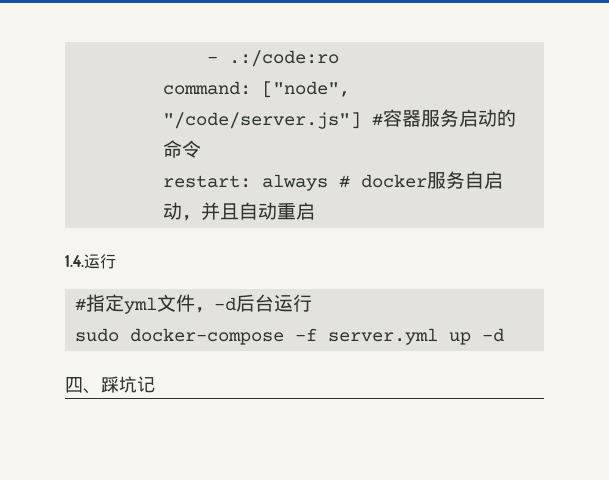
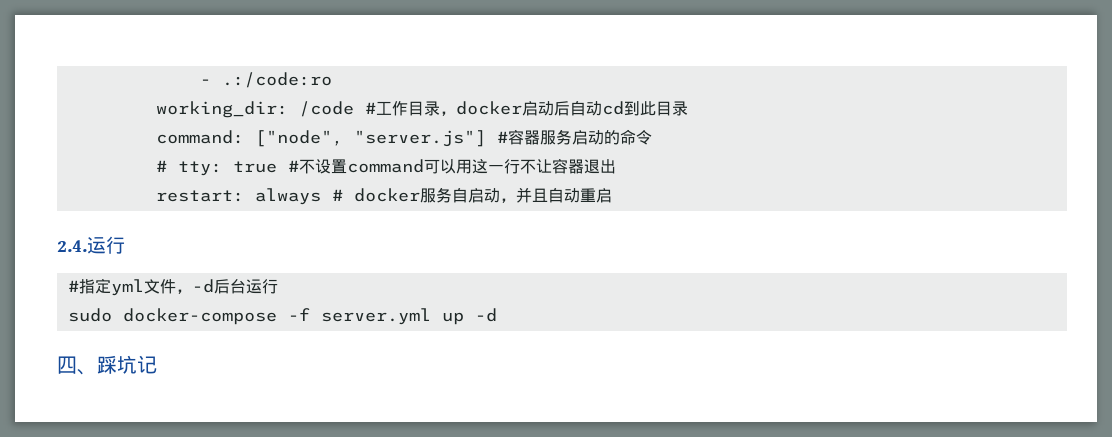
(339, 58) none -> [155,101,688,118] // working_dir: /code #工作目录，docker启动后自动cd到此目录
[162,112,361,129] "/code/server.js"] -> [353,130,486,147] "server.js"]
(201, 149) none -> [155,158,616,176] // # tty: true #不设置command可以用这一行不让容器退出
[65,255,84,267] 1.4. -> [57,240,87,252] 2.4.

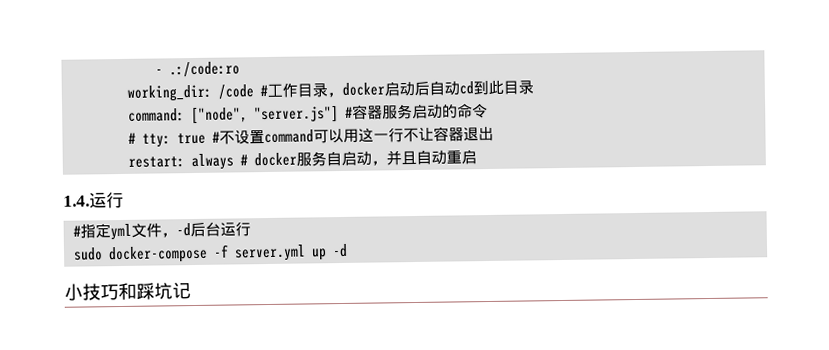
[57,240,87,252] 2.4. -> [63,195,90,207] 1.4.
[57,356,97,375] 四、 -> [64,282,137,301] 小技巧和

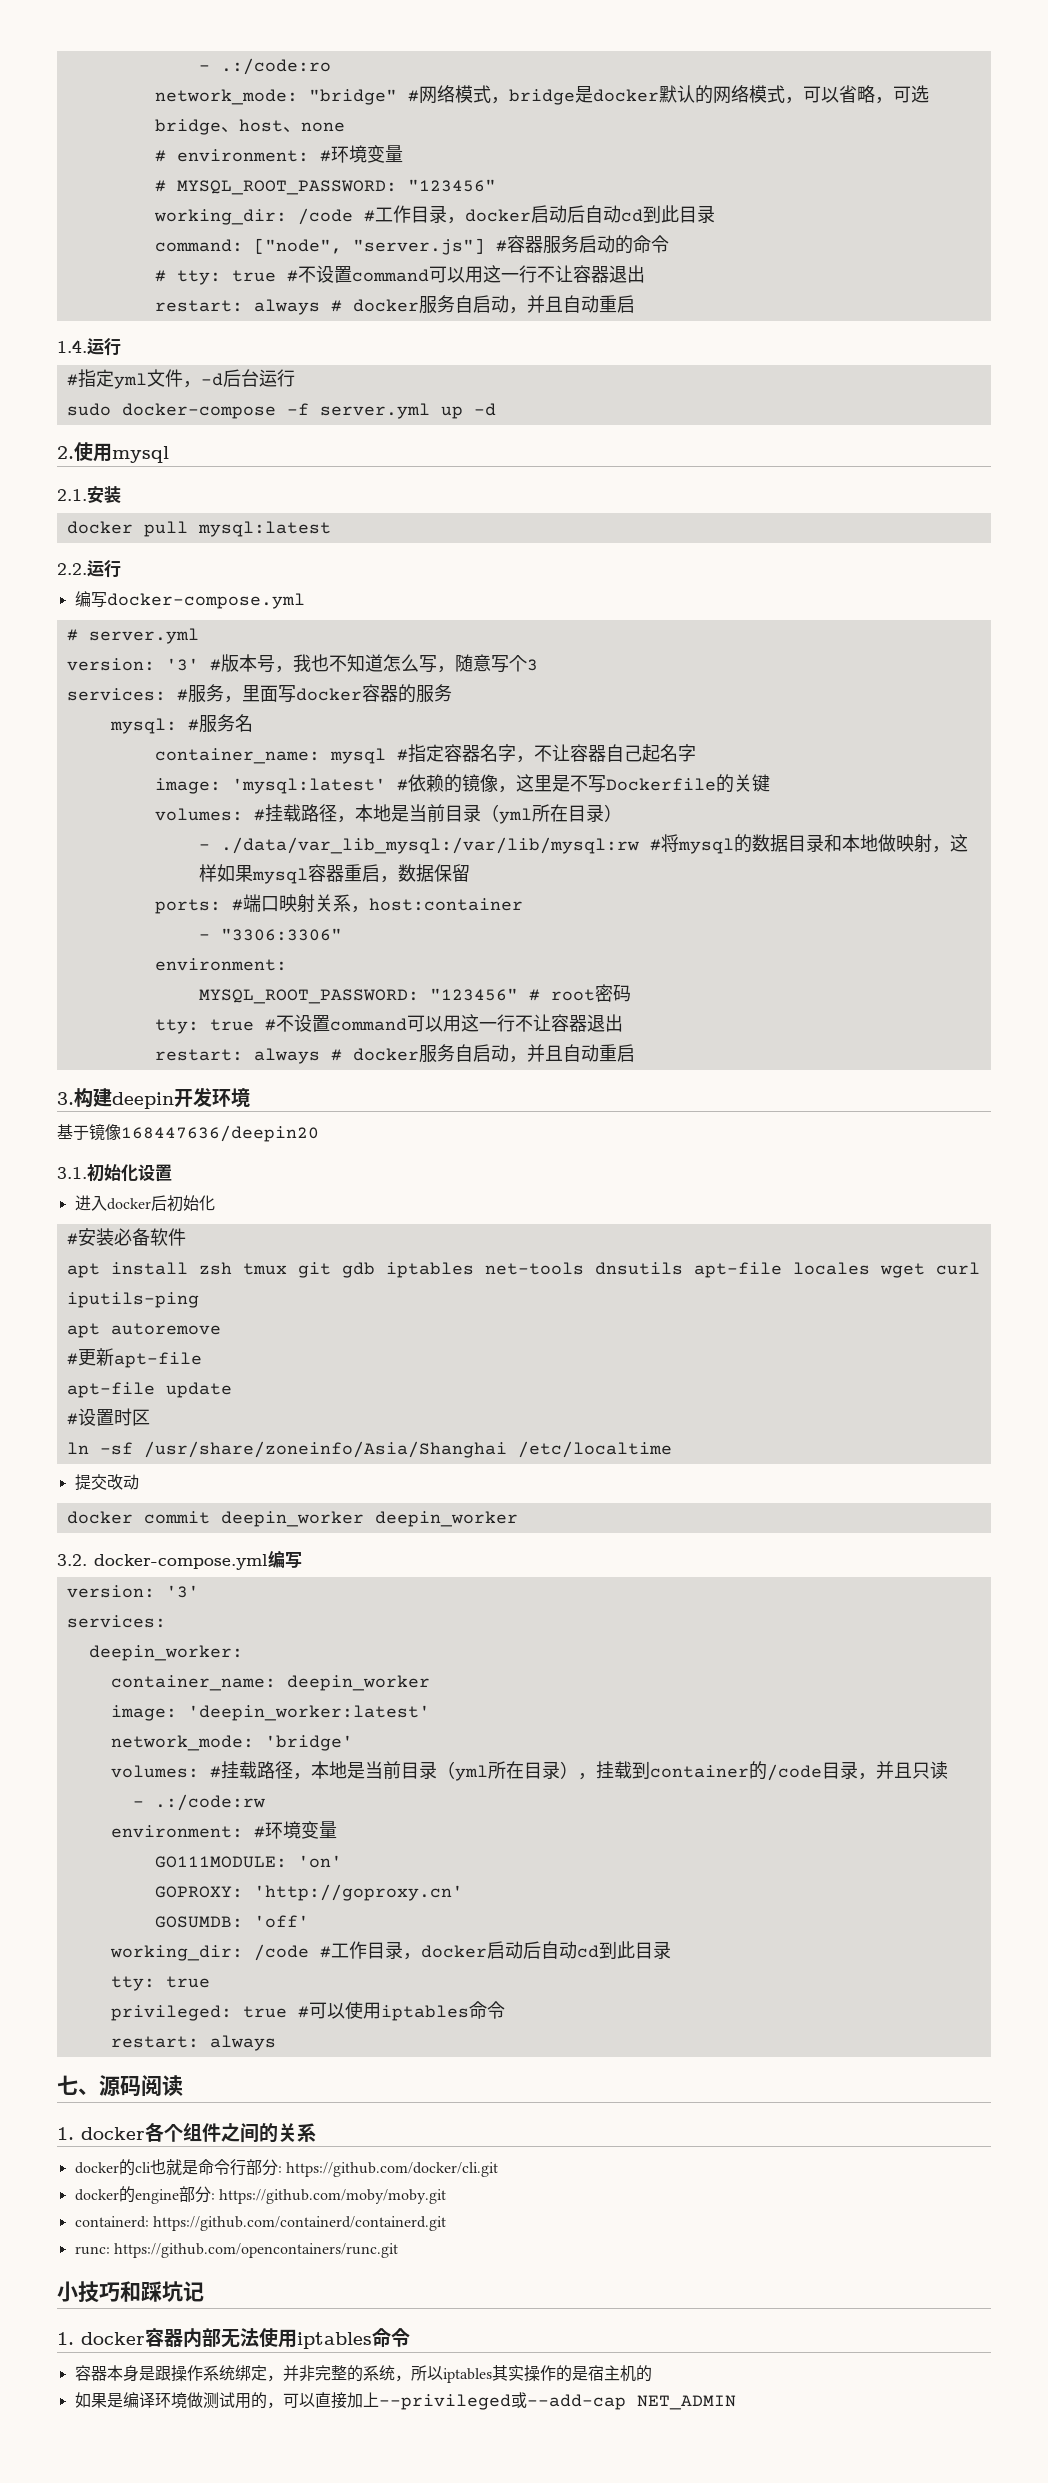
(240, 69) none -> [154,85,929,105] [154,119,345,135] [154,145,403,163] [154,179,496,195] // network_mode: "bridge" #网络模式，bridge是docker默认的网络模式，可以省略，可选bridge、host、none // # environment: #环境变量 // # MYSQL_ROOT_PASSWORD: "123456"
[64,282,191,301] 小技巧和踩坑记 -> [57,442,169,463] [57,486,121,503] [66,521,331,537] [57,560,121,578] [74,591,305,609] [66,628,199,644] [66,654,538,673] [66,684,452,703] [109,714,253,734] [154,744,696,764] [154,774,770,794] [154,804,622,824] [198,834,968,854] [198,864,470,884] [154,894,523,914] [198,928,342,941] [154,958,287,971] [198,984,631,1004] [154,1014,623,1034] [154,1044,635,1064] [57,1087,250,1109] [57,1123,319,1142] [57,1164,172,1182] [74,1195,215,1212] [66,1228,186,1246] [66,1262,980,1278] [66,1292,199,1308] [66,1323,221,1338] [66,1348,202,1368] [66,1382,232,1398] [66,1408,150,1426] [66,1441,672,1458] [74,1474,139,1491] [66,1511,518,1527] [57,1550,302,1570] [66,1585,199,1598] [66,1615,166,1628] [88,1645,243,1661] [110,1675,430,1691] [110,1705,430,1721] [110,1735,353,1751] [110,1761,948,1781] [132,1794,265,1811] [110,1821,337,1839] [154,1855,342,1868] [154,1884,463,1901] [154,1915,309,1928] [109,1941,671,1961] [110,1976,210,1991] [110,2001,505,2021] [110,2035,276,2051] [57,2075,183,2097] [57,2122,316,2143] [74,2159,498,2177] [74,2186,446,2204] [74,2216,446,2231] [74,2243,398,2258] [57,2281,204,2303] [57,2328,410,2349] [74,2365,652,2383] [74,2392,736,2410] 2.使用mysql // 2.1.安装 // docker pull mysql:latest // 2.2.运行 // 编写docker-compose.yml // # server.yml // version: '3' #版本号，我也不知道怎么写，随意写个3 // services: #服务，里面写docker容器的服务 // mysql: #服务名 // container_name: mysql #指定容器名字，不让容器自己起名字 // image: 'mysql:latest' #依赖的镜像，这里是不写Dockerfile的关键 // volumes: #挂载路径，本地是当前目录（yml所在目录） // - ./data/var_lib_mysql:/var/lib/mysql:rw #将mysql的数据目录和本地做映射，这样如果mysql容器重启，数据保留 // ports: #端口映射关系，host:container // - "3306:3306" // environment: // MYSQL_ROOT_PASSWORD: "123456" # root密码 // tty: true #不设置command可以用这一行不让容器退出 // restart: always # docker服务自启动，并且自动重启 // 3.构建deepin开发环境 // 基于镜像168447636/deepin20 // 3.1.初始化设置 // 进入docker后初始化 // #安装必备软件 // apt install zsh tmux git gdb iptables net-tools dnsutils apt-file locales wget curl iputils-ping // apt autoremove // #更新apt-file // apt-file update // #设置时区 // ln -sf /usr/share/zoneinfo/Asia/Shanghai /etc/localtime // 提交改动 // docker commit deepin_worker deepin_worker // 3.2. docker-compose.yml编写 // version: '3' // services: // deepin_worker: // container_name: deepin_worker // image: 'deepin_worker:latest' // network_mode: 'bridge' // volumes: #挂载路径，本地是当前目录（yml所在目录），挂载到container的/code目录，并且只读 // - .:/code:rw // environment: #环境变量 // GO111MODULE: 'on' // GOPROXY: 'http://goproxy.cn' // GOSUMDB: 'off' // working_dir: /code #工作目录，docker启动后自动cd到此目录 // tty: true // privileged: true #可以使用iptables命令 // restart: always // 七、源码阅读 // 1. docker各个组件之间的关系 // docker的cli也就是命令行部分: https://github.com/docker/cli.git // docker的engine部分: https://github.com/moby/moby.git // containerd: https://github.com/containerd/containerd.git // runc: https://github.com/opencontainers/runc.git // 小技巧和踩坑记 // 1. docker容器内部无法使用iptables命令 // 容器本身是跟操作系统绑定，并非完整的系统，所以iptables其实操作的是宿主机的 // 如果是编译环境做测试用的，可以直接加上--privileged或--add-cap NET_ADMIN

